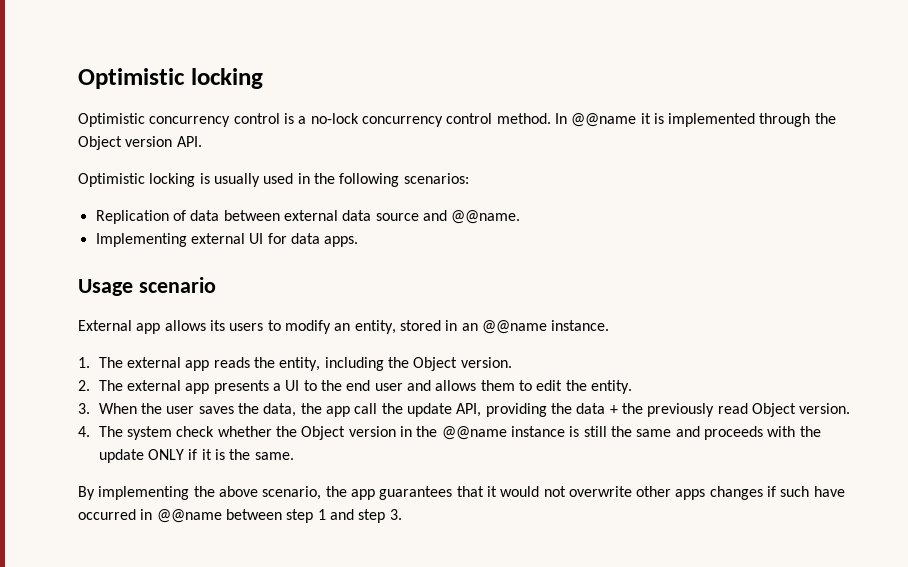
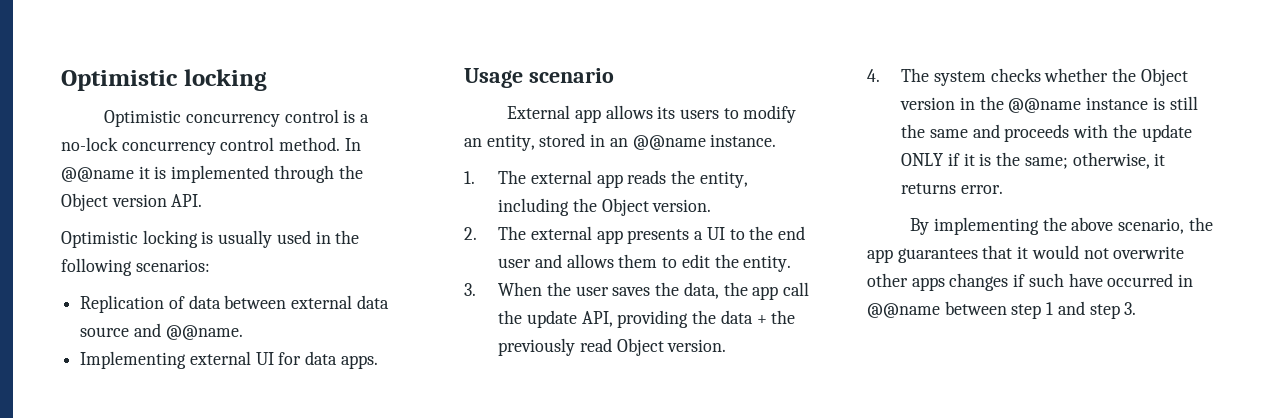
[176,426,215,437] check -> [990,68,1041,82] checks
[254,452,294,460] same. -> [1024,152,1166,169] [901,183,1003,194] same; otherwise, it returns error.

